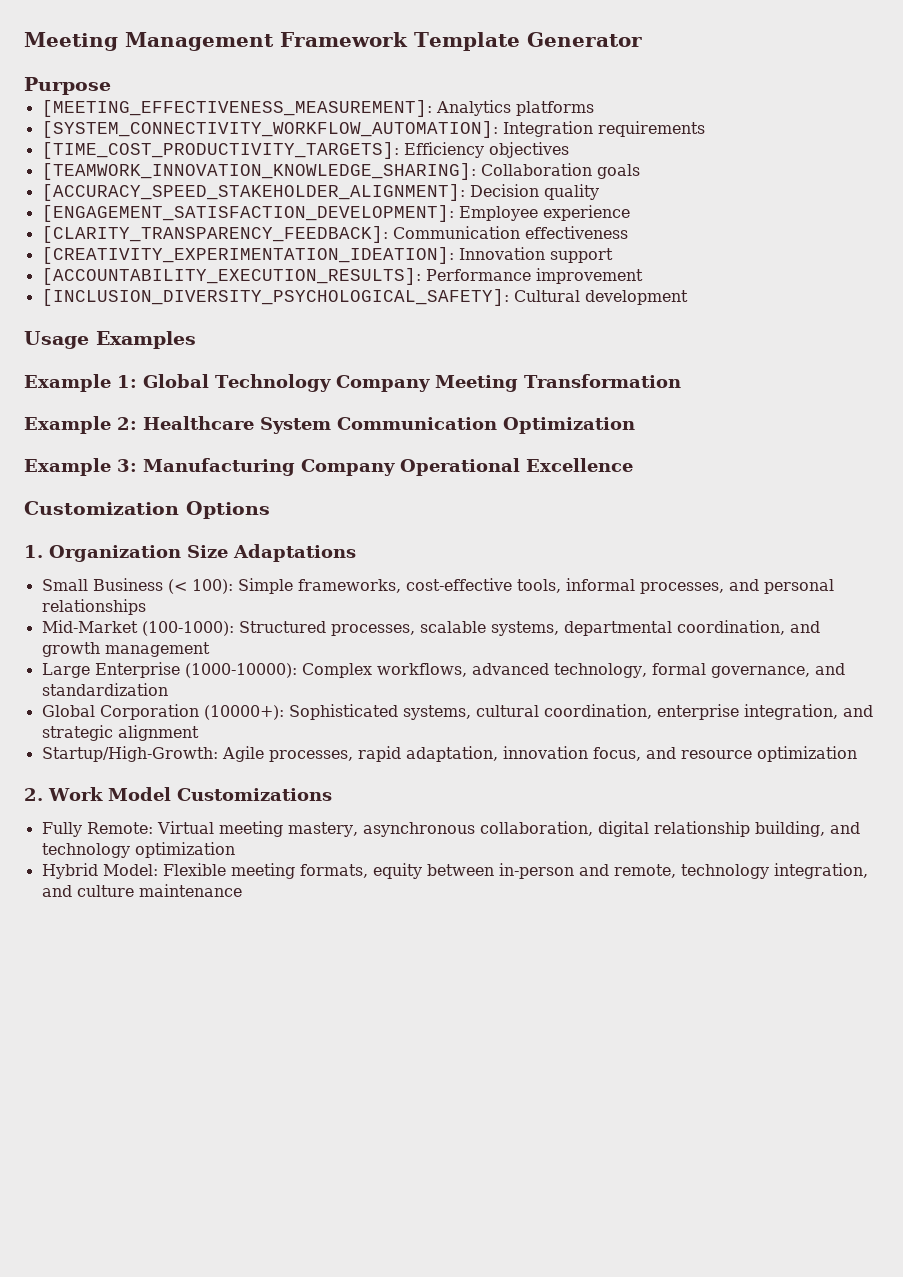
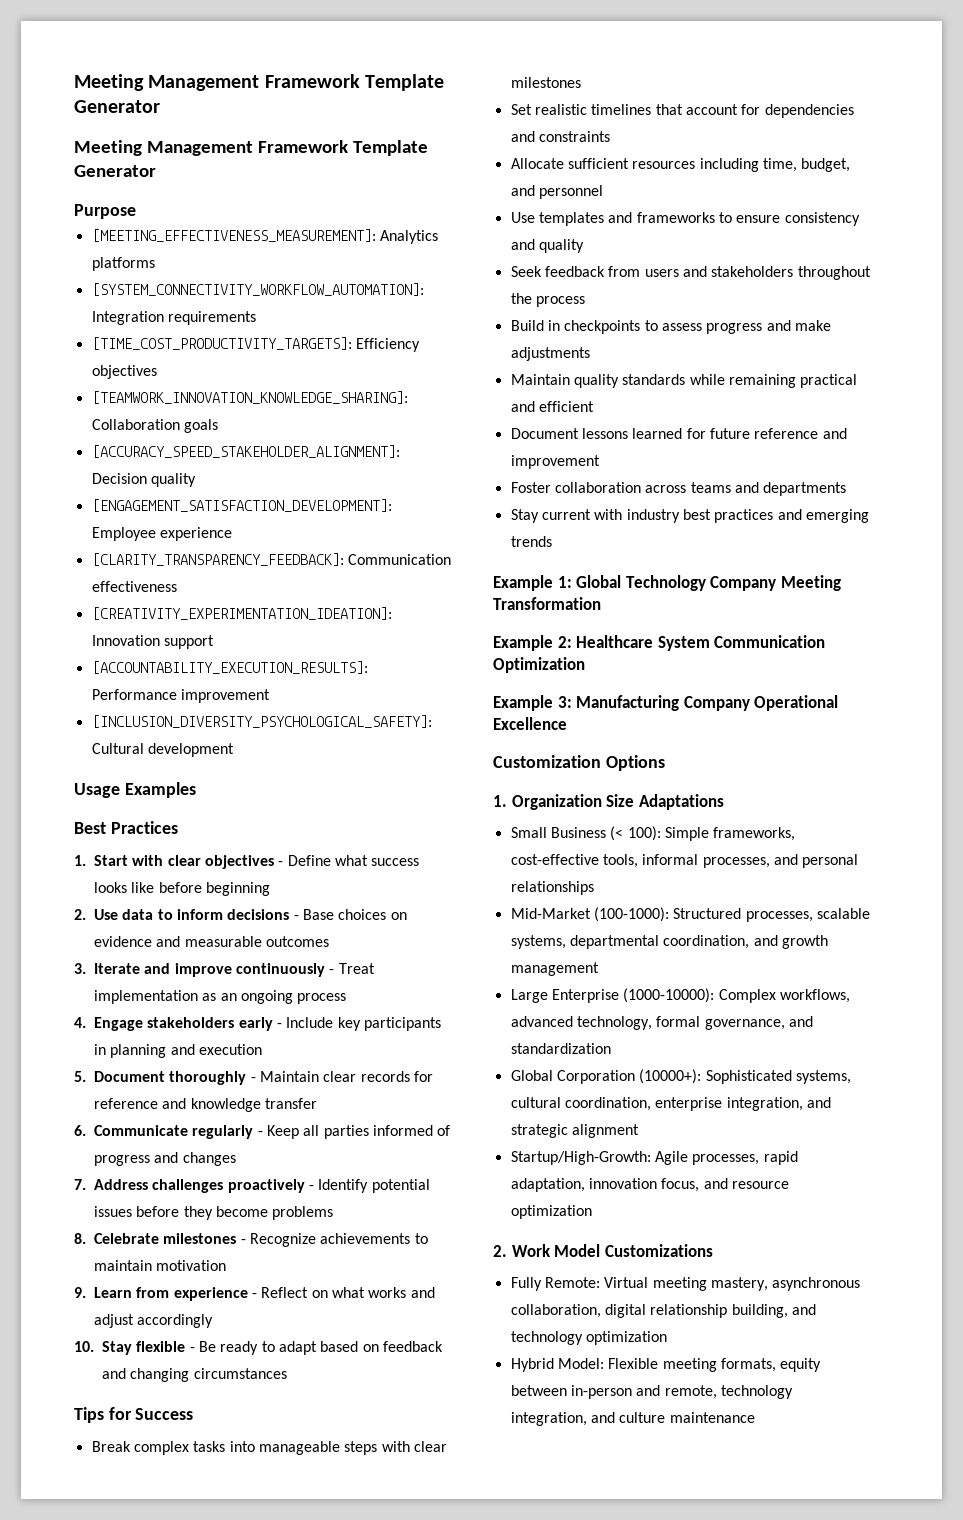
[24,32,642,51] Meeting Management Framework Template Generator -> [74,74,444,91] [74,100,160,113] [74,140,428,156] [74,165,156,177] Meeting Management Framework Template Generator // Meeting Management Framework Template Generator
(196, 340) none -> [74,821,178,834] [74,855,420,869] [94,882,270,896] [74,909,407,920] [94,936,329,947] [74,963,375,977] [94,990,347,1004] [74,1017,441,1031] [94,1044,262,1058] [74,1071,433,1085] [94,1098,317,1112] [74,1125,451,1139] [94,1152,236,1166] [74,1179,430,1193] [94,1206,334,1220] [74,1233,428,1247] [94,1260,227,1271] [74,1287,435,1301] [94,1314,214,1328] [74,1341,443,1355] [102,1368,287,1382] [74,1407,194,1423] [91,1441,447,1455] [510,77,581,88] [510,104,854,118] [510,131,610,142] [510,158,851,172] [510,185,603,199] [510,212,860,226] [510,239,584,253] [510,266,871,280] [510,293,585,307] [510,320,831,334] [510,347,590,361] [510,374,858,388] [510,401,594,412] [510,428,847,439] [510,455,600,469] [510,482,847,496] [510,509,869,523] [510,536,552,547] // Best Practices // 1. Start with clear objectives - Define what success looks like before beginning // 2. Use data to inform decisions - Base choices on evidence and measurable outcomes // 3. Iterate and improve continuously - Treat implementation as an ongoing process // 4. Engage stakeholders early - Include key participants in planning and execution // 5. Document thoroughly - Maintain clear records for reference and knowledge transfer // 6. Communicate regularly - Keep all parties informed of progress and changes // 7. Address challenges proactively - Identify potential issues before they become problems // 8. Celebrate milestones - Recognize achievements to maintain motivation // 9. Learn from experience - Reflect on what works and adjust accordingly // 10. Stay flexible - Be ready to adapt based on feedback and changing circumstances // Tips for Success // Break complex tasks into manageable steps with clear milestones // Set realistic timelines that account for dependencies and constraints // Allocate sufficient resources including time, budget, and personnel // Use templates and frameworks to ensure consistency and quality // Seek feedback from users and stakeholders throughout the process // Build in checkpoints to assess progress and make adjustments // Maintain quality standards while remaining practical and efficient // Document lessons learned for future reference and improvement // Foster collaboration across teams and departments // Stay current with industry best practices and emerging trends

